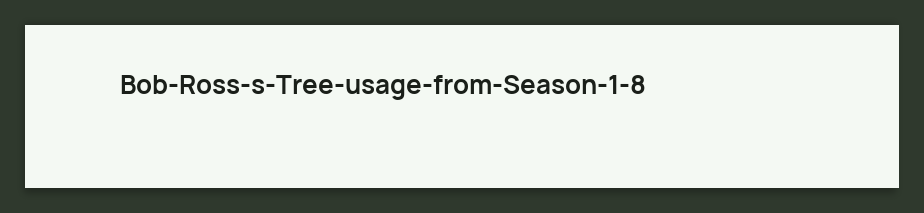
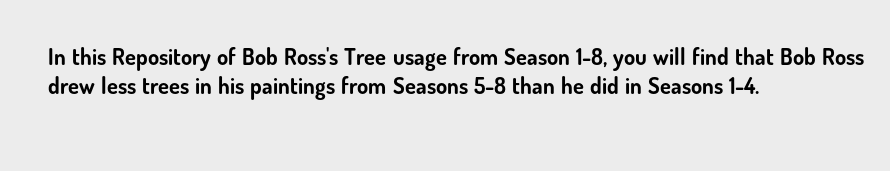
[120,75,646,100] Bob-Ross-s-Tree-usage-from-Season-1-8 -> [48,47,865,71] [48,76,760,100] In this Repository of Bob Ross's Tree usage from Season 1-8, you will find that Bob Ross drew less trees in his paintings from Seasons 5-8 than he did in Seasons 1-4.

